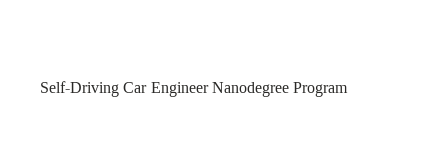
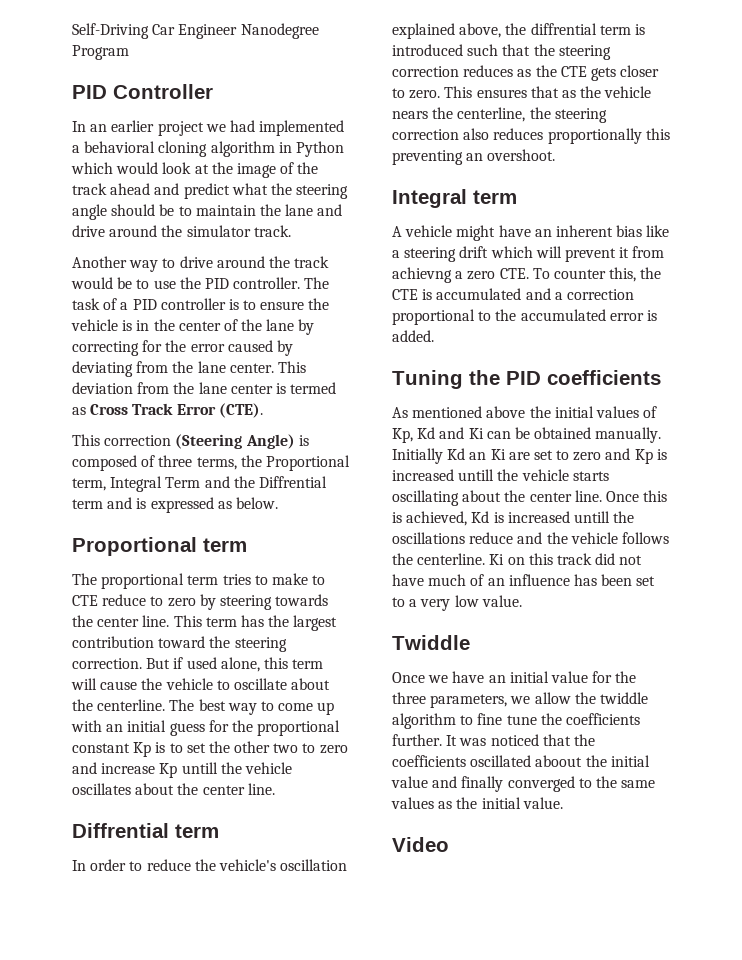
(349, 89) none -> [72,84,213,99] [72,120,345,136] [72,141,344,157] [71,162,319,178] [72,183,349,199] [72,204,343,220] [72,225,291,237] [72,256,330,272] [71,277,330,289] [72,298,330,310] [71,319,315,335] [72,340,293,356] [72,361,306,377] [72,382,337,394] [72,403,263,418] [72,434,309,449] [72,455,350,471] [72,476,327,492] [72,497,278,513] [72,537,247,556] [72,573,326,589] [72,594,329,610] [72,615,338,631] [72,636,287,652] [72,657,324,672] [71,678,331,690] [72,699,335,715] [71,720,341,736] [72,741,348,757] [72,762,292,778] [72,783,275,795] [72,823,219,838] [72,859,348,871] [392,23,645,39] [392,44,611,60] [392,65,660,81] [392,86,652,99] [392,107,607,123] [392,128,670,144] [392,149,556,165] [392,189,517,208] [392,225,670,241] [392,246,665,262] [392,267,662,283] [392,288,634,300] [392,309,657,325] [392,330,434,342] [392,370,661,389] [392,406,658,418] [392,427,662,443] [392,448,667,464] [392,469,609,481] [392,490,668,506] [392,511,635,526] [392,532,669,544] [392,553,643,565] [392,574,656,586] [392,595,522,611] [392,635,470,650] [392,671,637,683] [392,692,648,708] [392,713,640,729] [392,734,595,746] [392,755,650,767] [391,776,656,792] [391,797,563,809] [392,837,449,852] // PID Controller // In an earlier project we had implemented a behavioral cloning algorithm in Python which would look at the image of the track ahead and predict what the steering angle should be to maintain the lane and drive around the simulator track. // Another way to drive around the track would be to use the PID controller. The task of a PID controller is to ensure the vehicle is in the center of the lane by correcting for the error caused by deviating from the lane center. This deviation from the lane center is termed as Cross Track Error (CTE). // This correction (Steering Angle) is composed of three terms, the Proportional term, Integral Term and the Diffrential term and is expressed as below. // Proportional term // The proportional term tries to make to CTE reduce to zero by steering towards the center line. This term has the largest contribution toward the steering correction. But if used alone, this term will cause the vehicle to oscillate about the centerline. The best way to come up with an initial guess for the proportional constant Kp is to set the other two to zero and increase Kp untill the vehicle oscillates about the center line. // Diffrential term // In order to reduce the vehicle's oscillation explained above, the diffrential term is introduced such that the steering correction reduces as the CTE gets closer to zero. This ensures that as the vehicle nears the centerline, the steering correction also reduces proportionally this preventing an overshoot. // Integral term // A vehicle might have an inherent bias like a steering drift which will prevent it from achievng a zero CTE. To counter this, the CTE is accumulated and a correction proportional to the accumulated error is added. // Tuning the PID coefficients // As mentioned above the initial values of Kp, Kd and Ki can be obtained manually. Initially Kd an Ki are set to zero and Kp is increased untill the vehicle starts oscillating about the center line. Once this is achieved, Kd is increased untill the oscillations reduce and the vehicle follows the centerline. Ki on this track did not have much of an influence has been set to a very low value. // Twiddle // Once we have an initial value for the three parameters, we allow the twiddle algorithm to fine tune the coefficients further. It was noticed that the coefficients oscillated aboout the initial value and finally converged to the same values as the initial value. // Video

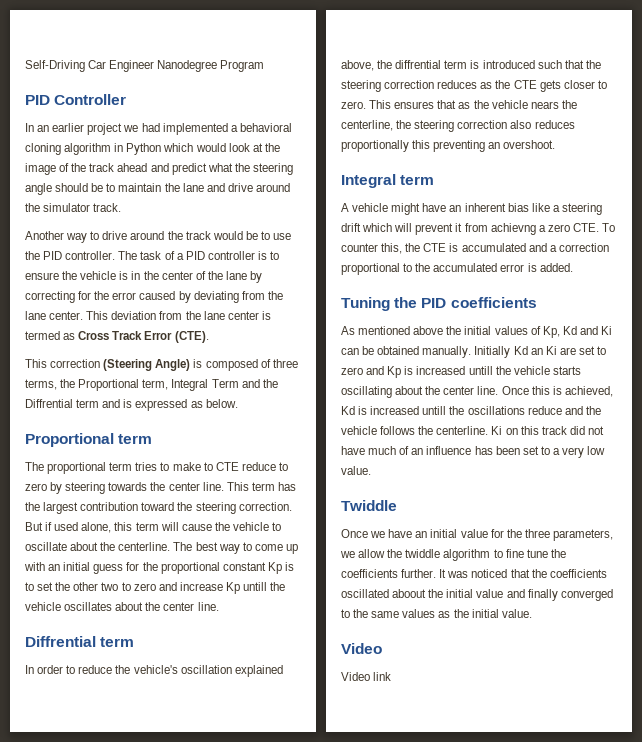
(449, 844) none -> [341,672,392,681] // Video link

